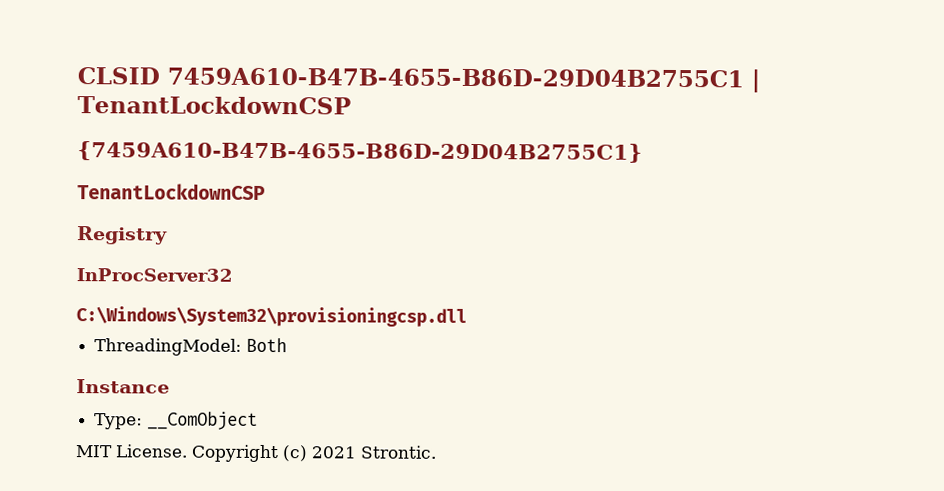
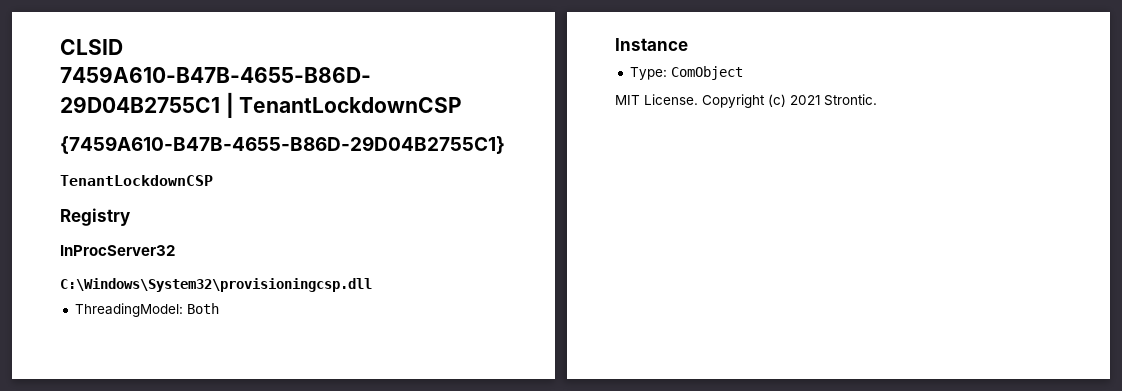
[147,411,259,430] __ComObject -> [670,66,743,80] ComObject

